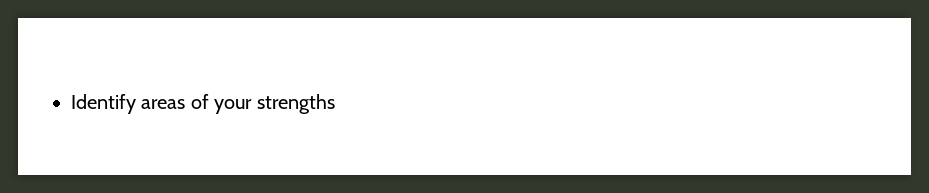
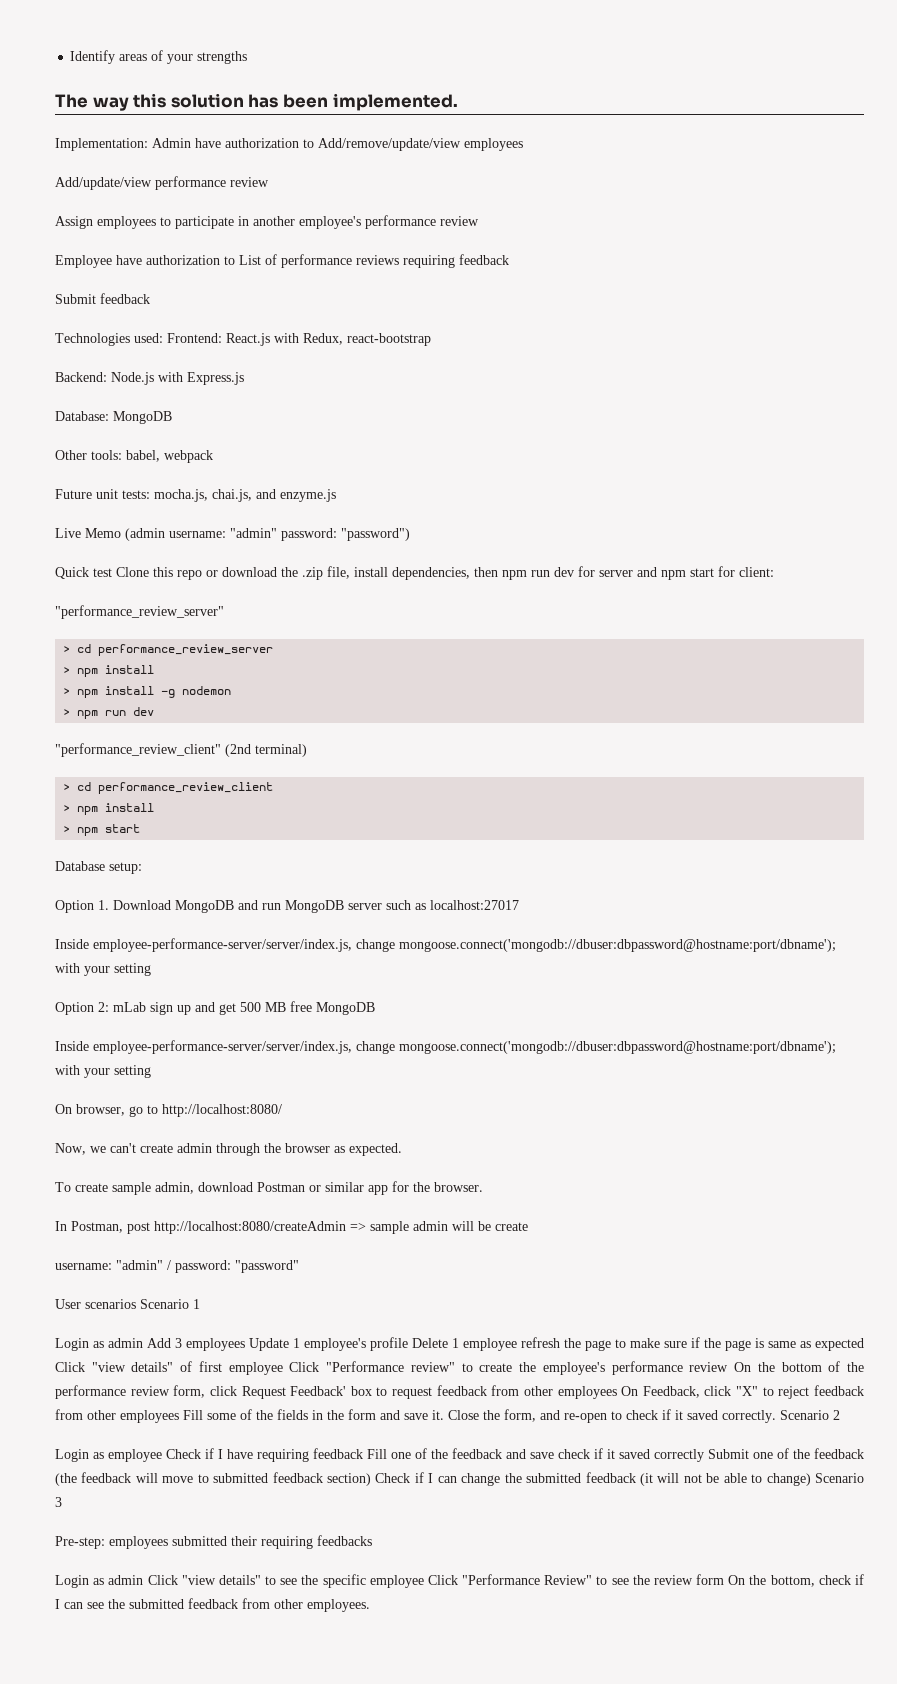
(335, 104) none -> [55,93,458,111] [55,138,523,151] [55,176,269,190] [55,215,479,229] [55,254,509,268] [55,293,150,304] [55,333,431,346] [55,372,244,385] [55,411,172,424] [55,450,213,463] [55,489,336,502] [55,528,410,541] [55,566,774,580] [55,605,224,619] [63,644,274,656] [63,665,155,677] [63,686,232,698] [63,707,155,719] [55,743,307,757] [63,782,274,794] [63,803,155,815] [63,824,141,836] [55,861,142,874] [55,900,519,913] [55,938,836,952] [55,963,151,976] [55,1001,375,1015] [55,1040,836,1054] [55,1065,151,1078] [55,1104,282,1117] [55,1143,402,1156] [55,1181,483,1195] [55,1221,528,1234] [55,1260,299,1273] [55,1299,200,1309] [55,1337,864,1351] [55,1361,864,1375] [55,1385,865,1399] [55,1409,840,1423] [55,1448,864,1462] [55,1472,864,1486] [55,1497,62,1507] [55,1535,372,1549] [55,1574,864,1588] [55,1598,370,1612] // The way this solution has been implemented. // Implementation: Admin have authorization to Add/remove/update/view employees // Add/update/view performance review // Assign employees to participate in another employee's performance review // Employee have authorization to List of performance reviews requiring feedback // Submit feedback // Technologies used: Frontend: React.js with Redux, react-bootstrap // Backend: Node.js with Express.js // Database: MongoDB // Other tools: babel, webpack // Future unit tests: mocha.js, chai.js, and enzyme.js // Live Memo (admin username: "admin" password: "password") // Quick test Clone this repo or download the .zip file, install dependencies, then npm run dev for server and npm start for client: // "performance_review_server" // > cd performance_review_server // > npm install // > npm install -g nodemon // > npm run dev // "performance_review_client" (2nd terminal) // > cd performance_review_client // > npm install // > npm start // Database setup: // Option 1. Download MongoDB and run MongoDB server such as localhost:27017 // Inside employee-performance-server/server/index.js, change mongoose.connect('mongodb://dbuser:dbpassword@hostname:port/dbname'); with your setting // Option 2: mLab sign up and get 500 MB free MongoDB // Inside employee-performance-server/server/index.js, change mongoose.connect('mongodb://dbuser:dbpassword@hostname:port/dbname'); with your setting // On browser, go to http://localhost:8080/ // Now, we can't create admin through the browser as expected. // To create sample admin, download Postman or similar app for the browser. // In Postman, post http://localhost:8080/createAdmin => sample admin will be create // username: "admin" / password: "password" // User scenarios Scenario 1 // Login as admin Add 3 employees Update 1 employee's profile Delete 1 employee refresh the page to make sure if the page is same as expected Click "view details" of first employee Click "Performance review" to create the employee's performance review On the bottom of the performance review form, click Request Feedback' box to request feedback from other employees On Feedback, click "X" to reject feedback from other employees Fill some of the fields in the form and save it. Close the form, and re-open to check if it saved correctly. Scenario 2 // Login as employee Check if I have requiring feedback Fill one of the feedback and save check if it saved correctly Submit one of the feedback (the feedback will move to submitted feedback section) Check if I can change the submitted feedback (it will not be able to change) Scenario 3 // Pre-step: employees submitted their requiring feedbacks // Login as admin Click "view details" to see the specific employee Click "Performance Review" to see the review form On the bottom, check if I can see the submitted feedback from other employees.

